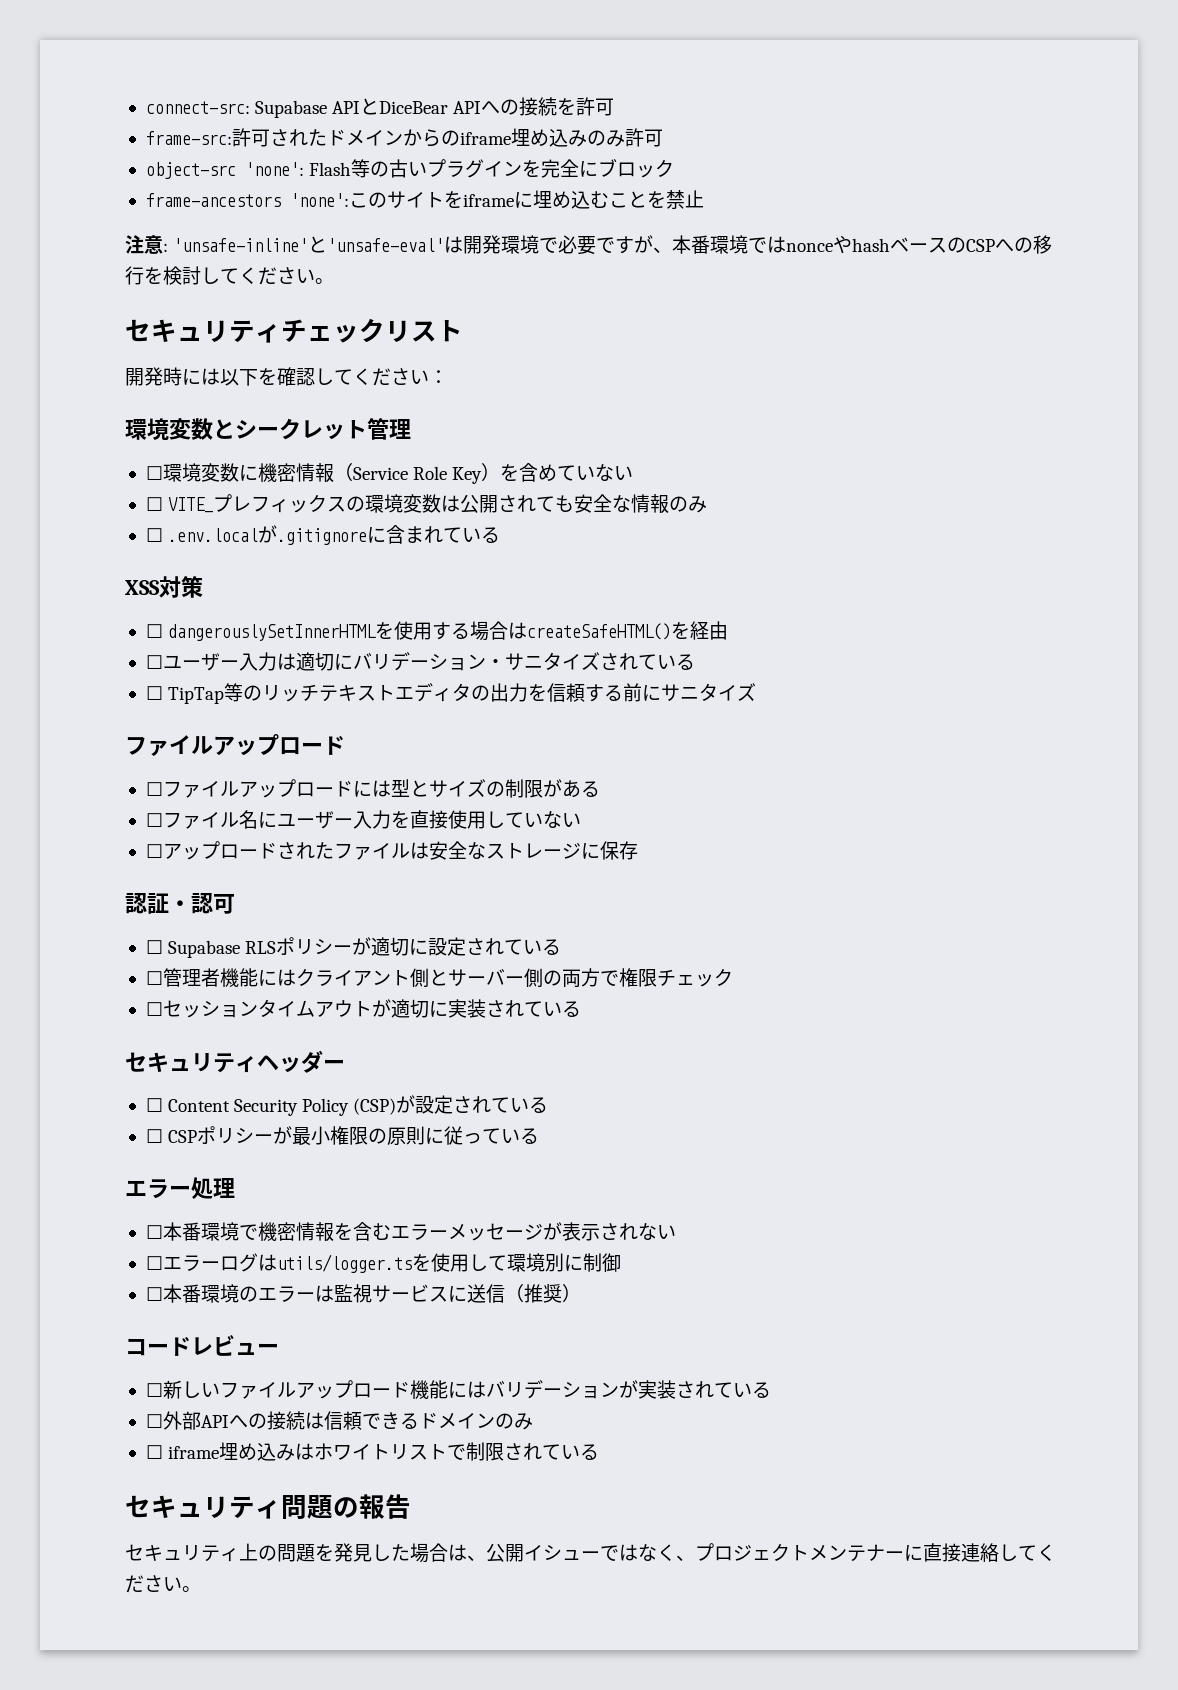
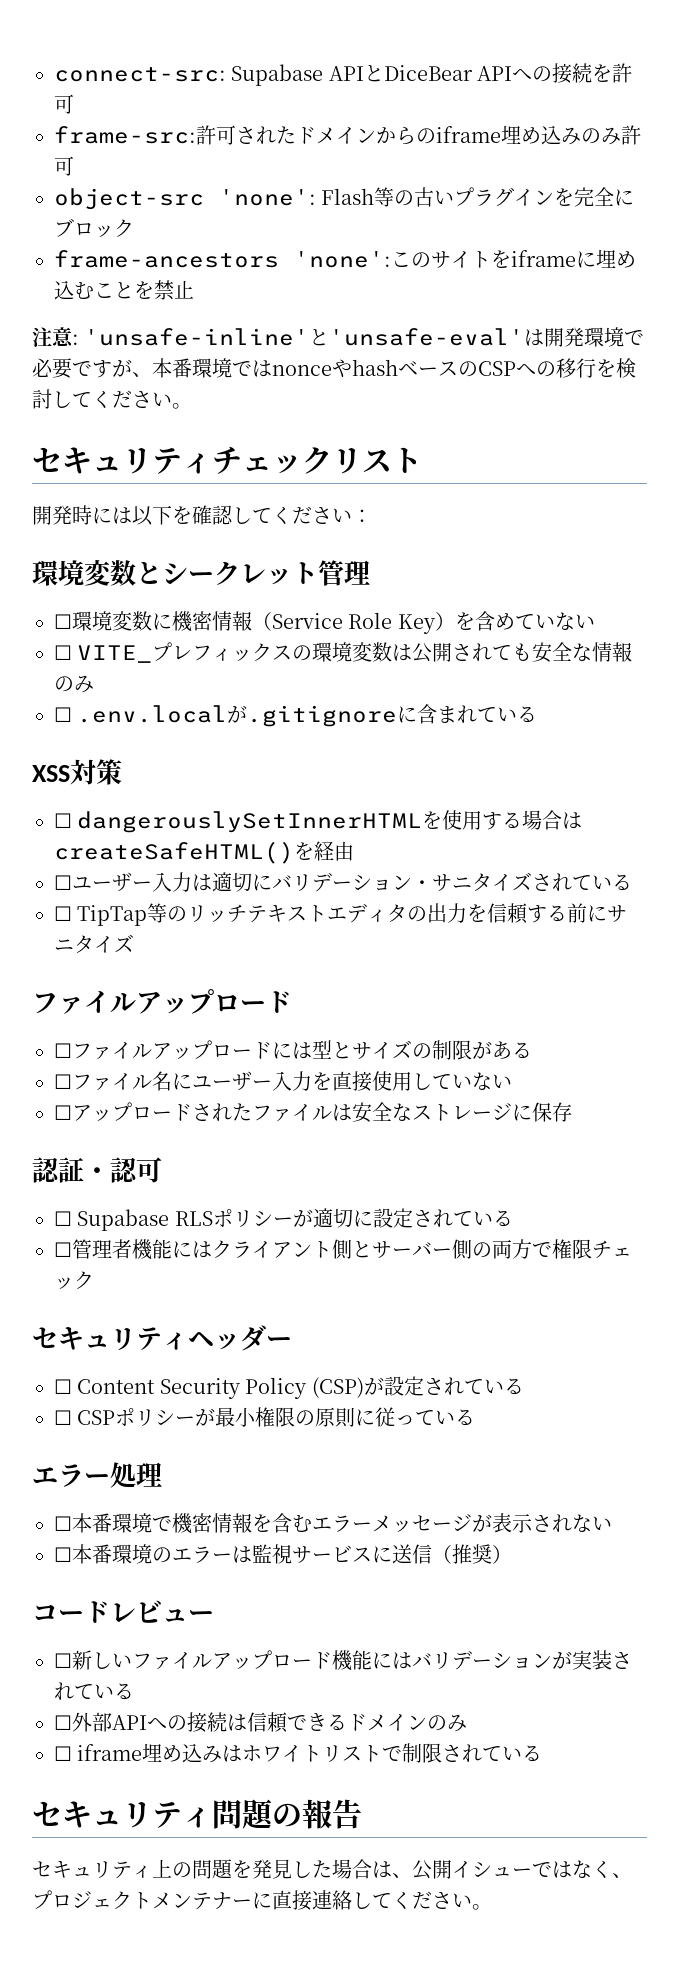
[145,999,581,1018] // ☐セッションタイムアウトが適切に実装されている -> (94, 1280) none
[145,1253,621,1273] // ☐エラーログはutils/logger.tsを使用して環境別に制御 -> (612, 1523) none

